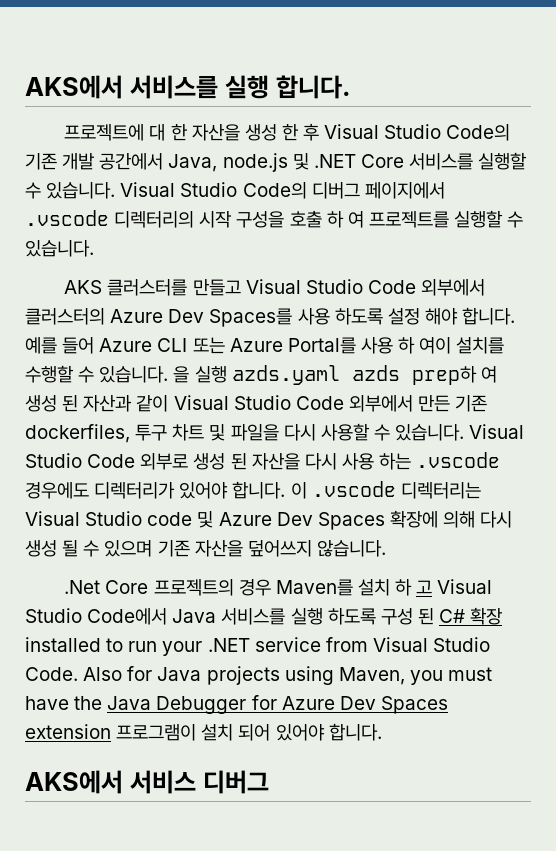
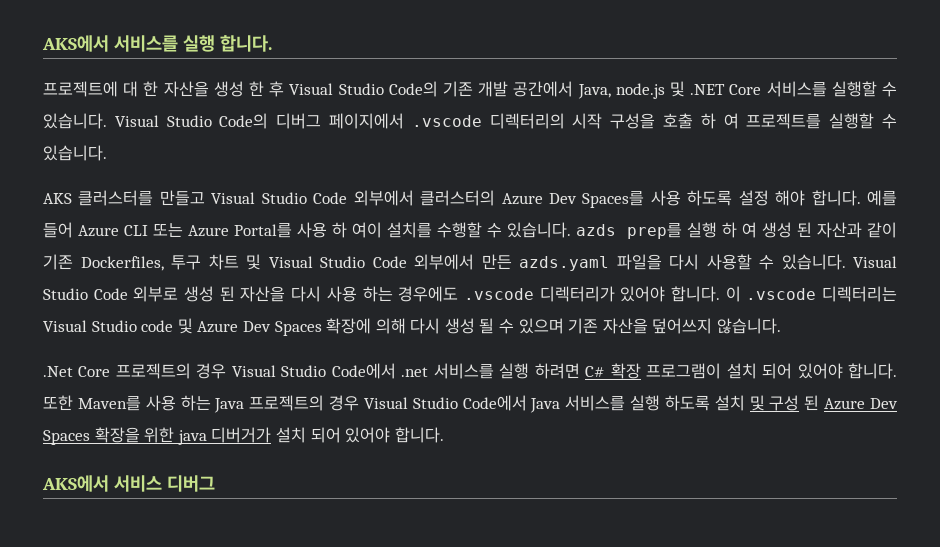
[173,365,477,385] 을 실행 azds.yaml azds prep하 -> [576,222,737,239] azds prep를 실행 하
(169, 403) none -> [43,254,261,271] 기존 Dockerfiles, 투구 차트 및
[455,395,488,412] [25,424,226,443] 기존 dockerfiles, 투구 차트 및 -> [519,256,609,271] azds.yaml
[416,452,501,468] [25,482,89,499] .vscode 경우에도 -> [398,286,534,302] 경우에도 .vscode
[275,579,433,596] Maven를 설치 하 고 -> [231,363,897,379] [43,395,360,413] Visual Studio Code에서 .net 서비스를 실행 하려면 C# 확장 프로그램이 설치 되어 있어야 합니다. 또한 Maven를 사용 하는 Java 프로젝트의 경우
[380,607,504,625] [25,637,491,656] [25,666,493,685] [25,695,448,714] [25,724,197,741] 구성 된 C# 확장 installed to run your .NET service from Visual Studio Code. Also for Java projects using Maven, you must have the Java Debugger for Azure Dev Spaces extension 프로그램이 -> [714,395,899,411] [43,427,272,445] 설치 및 구성 된 Azure Dev Spaces 확장을 위한 java 디버거가

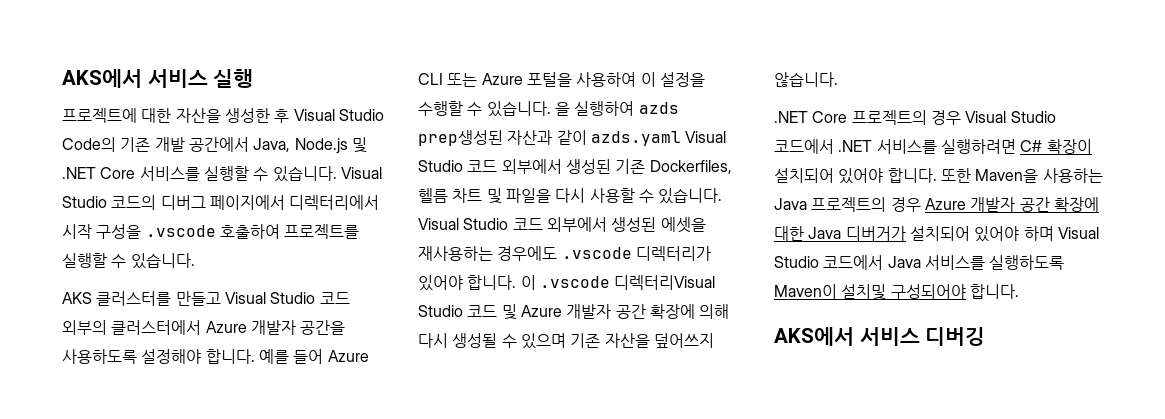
[42,35,272,52] AKS에서 서비스를 실행 합니다. -> [62,69,254,88] AKS에서 서비스 실행
[123,81,264,97] 대 한 자산을 생성 한 -> [141,108,270,123] 대한 자산을 생성한
[615,83,665,99] node.js -> [294,138,348,154] Node.js
[219,113,269,129] Code의 -> [111,195,157,210] 코드의
[411,113,739,129] .vscode 디렉터리의 시작 구성을 호출 하 여 -> [289,195,380,210] [62,224,280,239] 디렉터리에서 시작 구성을 .vscode 호출하여
[313,190,806,208] Code 외부에서 클러스터의 Azure Dev Spaces를 사용 하도록 설정 해야 -> [319,292,350,304] [62,320,346,335] [62,349,202,364] 코드 외부의 클러스터에서 Azure 개발자 공간을 사용하도록 설정해야
[234,222,898,239] Portal를 사용 하 여이 설치를 수행할 수 있습니다. azds prep를 실행 하 여 생성 된 자산과 같이 -> [526,72,705,87] [418,101,679,117] [418,130,727,146] [418,159,611,174] 포털을 사용하여 이 설정을 수행할 수 있습니다. 을 실행하여 azds prep생성된 자산과 같이 azds.yaml Visual Studio 코드 외부에서 생성된
[171,255,201,270] 투구 -> [418,188,448,203] 헬름
[268,254,609,271] Visual Studio Code 외부에서 만든 azds.yaml -> (502, 196) none
[93,286,393,302] Code 외부로 생성 된 자산을 다시 사용 하는 -> [512,217,706,233] [418,246,493,261] 코드 외부에서 생성된 에셋을 재사용하는
[822,286,897,302] [43,318,322,336] 디렉터리는 Visual Studio code 및 Azure Dev Spaces -> [614,275,716,290] [418,304,646,320] 디렉터리Visual Studio 코드 및 Azure 개발자 공간
[444,318,495,334] 생성 될 -> [452,333,498,348] 생성될
[43,366,73,377] .Net -> [774,111,808,123] .NET
[331,363,897,379] [43,395,527,413] Code에서 .net 서비스를 실행 하려면 C# 확장 프로그램이 설치 되어 있어야 합니다. 또한 Maven를 사용 하는 Java 프로젝트의 경우 Visual Studio Code에서 -> [774,139,1092,154] [774,168,1103,184] [774,197,1099,212] [774,226,1099,242] [774,255,884,270] 코드에서 .NET 서비스를 실행하려면 C# 확장이 설치되어 있어야 합니다. 또한 Maven을 사용하는 Java 프로젝트의 경우 Azure 개발자 공간 확장에 대한 Java 디버거가 설치되어 있어야 하며 Visual Studio 코드에서
[630,395,899,411] [43,427,391,445] 실행 하도록 설치 및 구성 된 Azure Dev Spaces 확장을 위한 java 디버거가 설치 되어 있어야 -> [989,255,1065,270] [774,284,966,300] 실행하도록 Maven이 설치및 구성되어야
[166,475,215,492] 디버그 -> [925,327,986,346] 디버깅

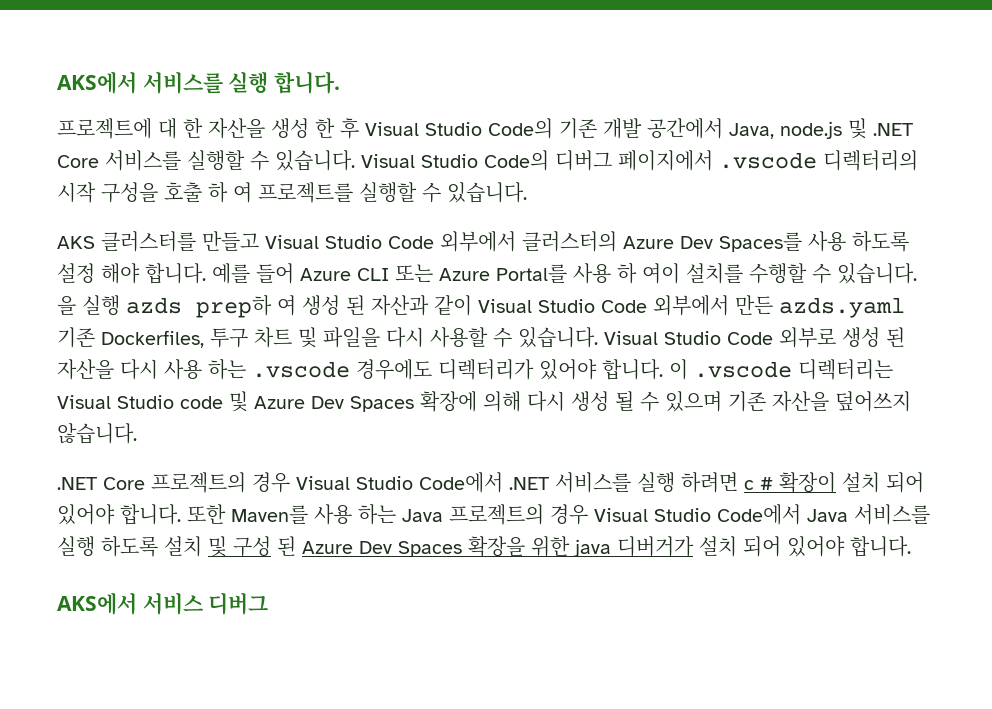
[62,69,254,88] AKS에서 서비스 실행 -> [57,71,341,94] AKS에서 서비스를 실행 합니다.
[141,108,270,123] 대한 자산을 생성한 -> [158,118,335,139] 대 한 자산을 생성 한
[294,138,348,154] Node.js -> [780,121,842,139] node.js
[111,195,157,210] 코드의 -> [484,150,549,171] Code의
[289,195,380,210] [62,224,280,239] 디렉터리에서 시작 구성을 .vscode 호출하여 -> [719,150,918,171] [57,182,252,203] .vscode 디렉터리의 시작 구성을 호출 하 여
[319,292,350,304] [62,320,346,335] [62,349,202,364] 코드 외부의 클러스터에서 Azure 개발자 공간을 사용하도록 설정해야 -> [388,231,909,252] [57,263,140,284] Code 외부에서 클러스터의 Azure Dev Spaces를 사용 하도록 설정 해야
[526,72,705,87] [418,101,679,117] [418,130,503,146] 포털을 사용하여 이 설정을 수행할 수 있습니다. 을 실행하여 azds prep생성된 -> [496,263,917,284] [57,295,365,318] Portal를 사용 하 여이 설치를 수행할 수 있습니다. 을 실행 azds prep하 여 생성 된
[590,131,727,146] [418,159,611,174] azds.yaml Visual Studio 코드 외부에서 생성된 -> [478,295,905,318] Visual Studio Code 외부에서 만든 azds.yaml
[418,188,448,203] 헬름 -> [210,328,248,348] 투구
[512,217,706,233] [418,246,632,261] 코드 외부에서 생성된 에셋을 재사용하는 경우에도 .vscode -> [727,327,905,348] [57,359,432,380] Code 외부로 생성 된 자산을 다시 사용 하는 .vscode 경우에도
[614,275,716,290] [418,304,646,320] 디렉터리Visual Studio 코드 및 Azure 개발자 공간 -> [798,359,893,380] [57,391,414,412] 디렉터리는 Visual Studio code 및 Azure Dev Spaces
[452,333,498,348] 생성될 -> [571,391,634,411] 생성 될
[774,139,834,154] 코드에서 -> [419,472,503,493] Code에서
[940,139,1092,154] [774,168,1103,184] [774,197,1099,212] [774,226,1099,242] [774,255,884,270] 실행하려면 C# 확장이 설치되어 있어야 합니다. 또한 Maven을 사용하는 Java 프로젝트의 경우 Azure 개발자 공간 확장에 대한 Java 디버거가 설치되어 있어야 하며 Visual Studio 코드에서 -> [637,472,924,493] [57,504,801,525] 실행 하려면 c # 확장이 설치 되어 있어야 합니다. 또한 Maven를 사용 하는 Java 프로젝트의 경우 Visual Studio Code에서
[989,255,1065,270] [774,284,966,300] 실행하도록 Maven이 설치및 구성되어야 -> [57,536,845,557] 실행 하도록 설치 및 구성 된 Azure Dev Spaces 확장을 위한 java 디버거가 설치 되어 있어야
[925,327,986,346] 디버깅 -> [208,592,269,615] 디버그

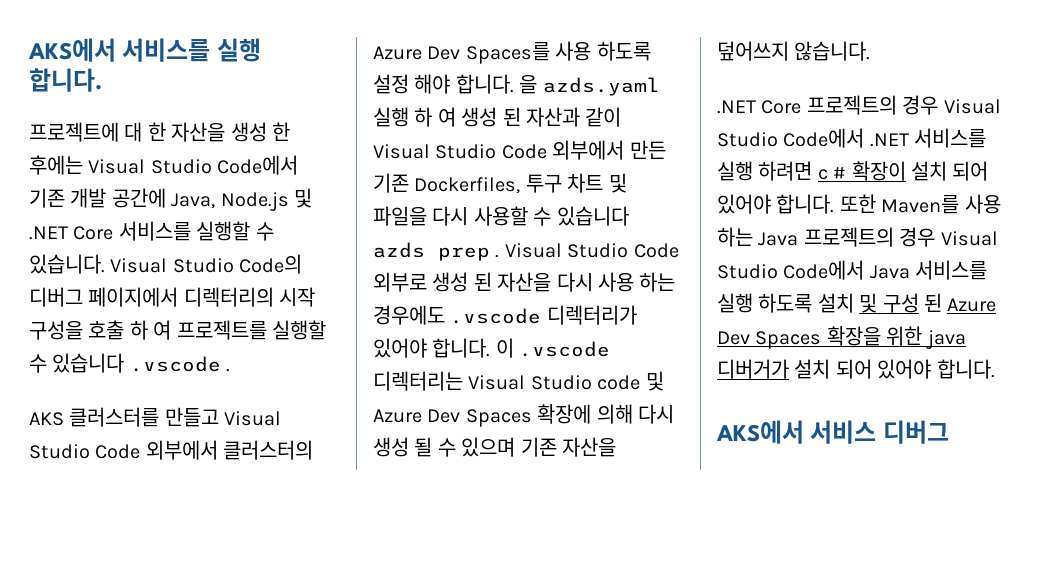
[340,118,553,139] 후 Visual Studio Code의 -> [29,155,299,175] 후에는 Visual Studio Code에서
[647,118,842,139] 공간에서 Java, node.js -> [111,188,289,211] 공간에 Java, Node.js
[719,152,817,169] .vscode -> (179, 297) none
[447,182,527,203] 있습니다. -> [52,353,231,373] 있습니다 .vscode .
[212,263,917,284] [57,295,272,318] 예를 들어 Azure CLI 또는 Azure Portal를 사용 하 여이 설치를 수행할 수 있습니다. 을 실행 azds prep하 -> [519,75,660,96] [373,107,433,127] 을 azds.yaml 실행 하
[779,297,905,318] azds.yaml -> (666, 149) none
[518,327,598,348] 있습니다. -> [556,206,629,226] [373,242,500,261] 있습니다 azds prep .
[252,359,432,380] .vscode 경우에도 -> [373,305,542,325] 경우에도 .vscode

